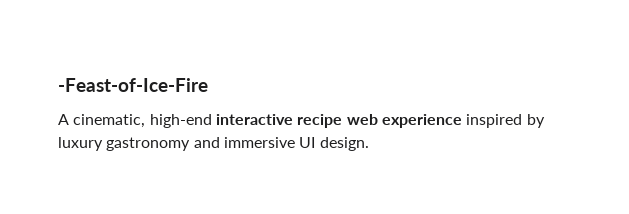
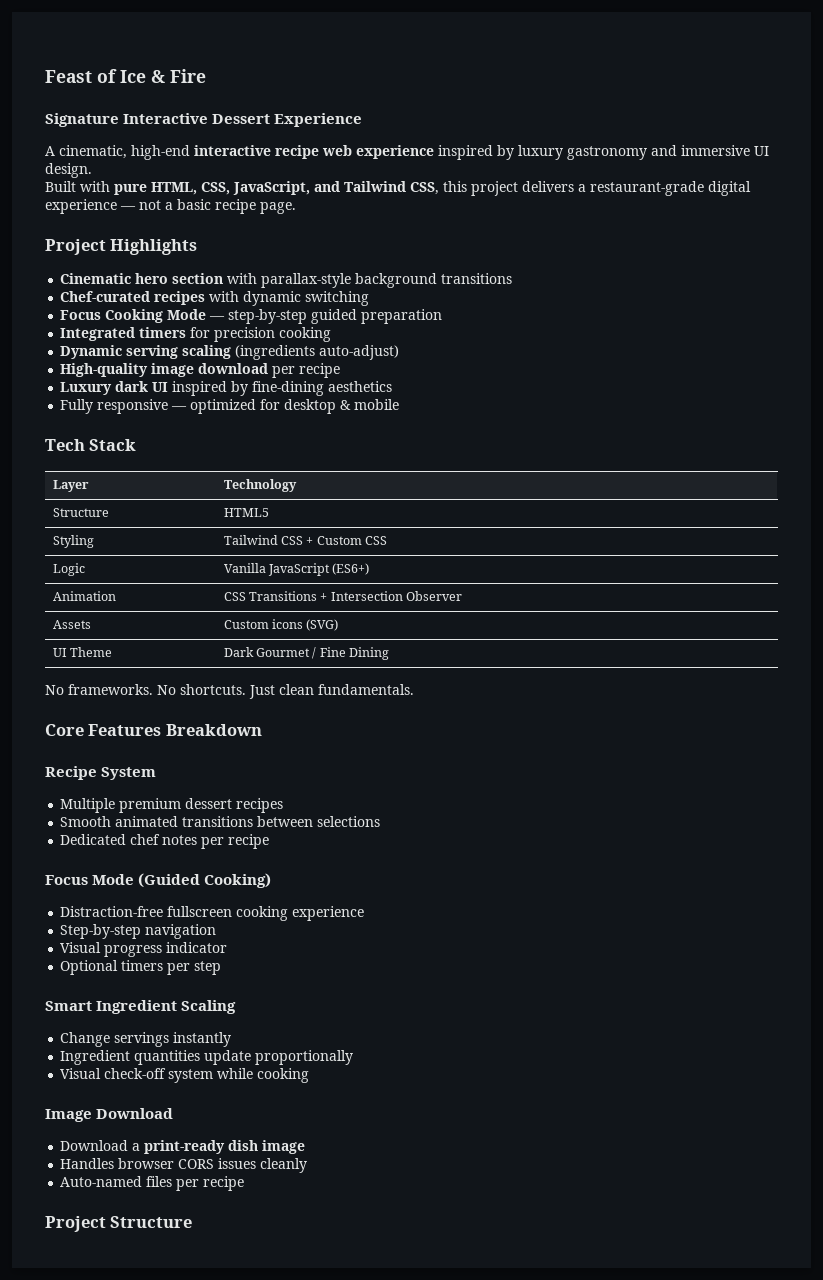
[58,78,208,92] -Feast-of-Ice-Fire -> [45,69,206,83] [45,113,363,127] Feast of Ice & Fire // Signature Interactive Dessert Experience
(369, 144) none -> [45,181,751,196] [45,199,296,214] [45,239,198,255] [60,273,513,288] [60,291,370,306] [60,309,443,324] [60,327,332,342] [60,345,400,360] [60,363,341,378] [60,381,393,396] [60,399,400,414] [45,439,137,451] [52,480,89,492] [223,479,297,492] [52,508,109,517] [223,508,269,517] [52,535,94,548] [223,535,388,545] [52,563,85,576] [223,563,370,576] [52,591,116,601] [223,591,463,601] [52,620,91,629] [223,619,339,631] [52,647,113,657] [223,647,390,660] [45,684,414,699] [45,724,262,736] [45,766,157,780] [60,798,284,813] [60,816,381,827] [60,834,270,849] [45,873,272,888] [60,906,365,921] [60,924,217,939] [60,942,228,957] [60,960,222,975] [45,1000,237,1014] [60,1032,232,1047] [60,1050,354,1065] [60,1068,310,1083] [45,1108,174,1122] [60,1140,306,1154] [60,1158,308,1173] [60,1176,245,1191] [45,1216,193,1232] // Built with pure HTML, CSS, JavaScript, and Tailwind CSS, this project delivers a restaurant-grade digital experience — not a basic recipe page. // Project Highlights // Cinematic hero section with parallax-style background transitions // Chef-curated recipes with dynamic switching // Focus Cooking Mode — step-by-step guided preparation // Integrated timers for precision cooking // Dynamic serving scaling (ingredients auto-adjust) // High-quality image download per recipe // Luxury dark UI inspired by fine-dining aesthetics // Fully responsive — optimized for desktop & mobile // Tech Stack // Layer | Technology // Structure | HTML5 // Styling | Tailwind CSS + Custom CSS // Logic | Vanilla JavaScript (ES6+) // Animation | CSS Transitions + Intersection Observer // Assets | Custom icons (SVG) // UI Theme | Dark Gourmet / Fine Dining // No frameworks. No shortcuts. Just clean fundamentals. // Core Features Breakdown // Recipe System // Multiple premium dessert recipes // Smooth animated transitions between selections // Dedicated chef notes per recipe // Focus Mode (Guided Cooking) // Distraction-free fullscreen cooking experience // Step-by-step navigation // Visual progress indicator // Optional timers per step // Smart Ingredient Scaling // Change servings instantly // Ingredient quantities update proportionally // Visual check-off system while cooking // Image Download // Download a print-ready dish image // Handles browser CORS issues cleanly // Auto-named files per recipe // Project Structure

